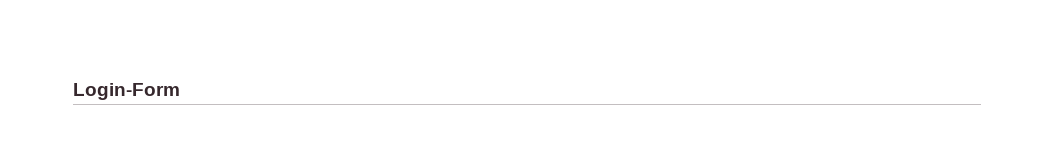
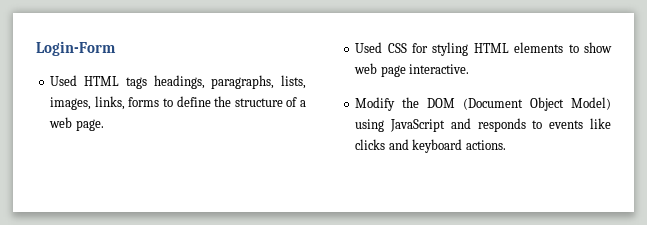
(180, 91) none -> [50,75,306,89] [50,96,306,110] [49,117,104,131] [355,42,612,56] [354,63,470,77] [355,97,611,111] [355,118,611,132] [355,139,506,153] // Used HTML tags headings, paragraphs, lists, images, links, forms to define the structure of a web page. // Used CSS for styling HTML elements to show web page interactive. // Modify the DOM (Document Object Model) using JavaScript and responds to events like clicks and keyboard actions.

